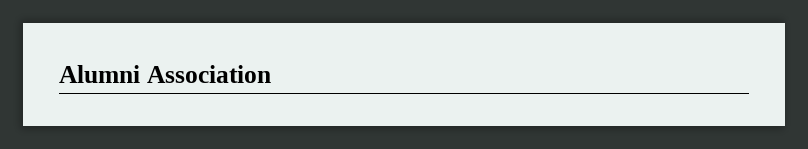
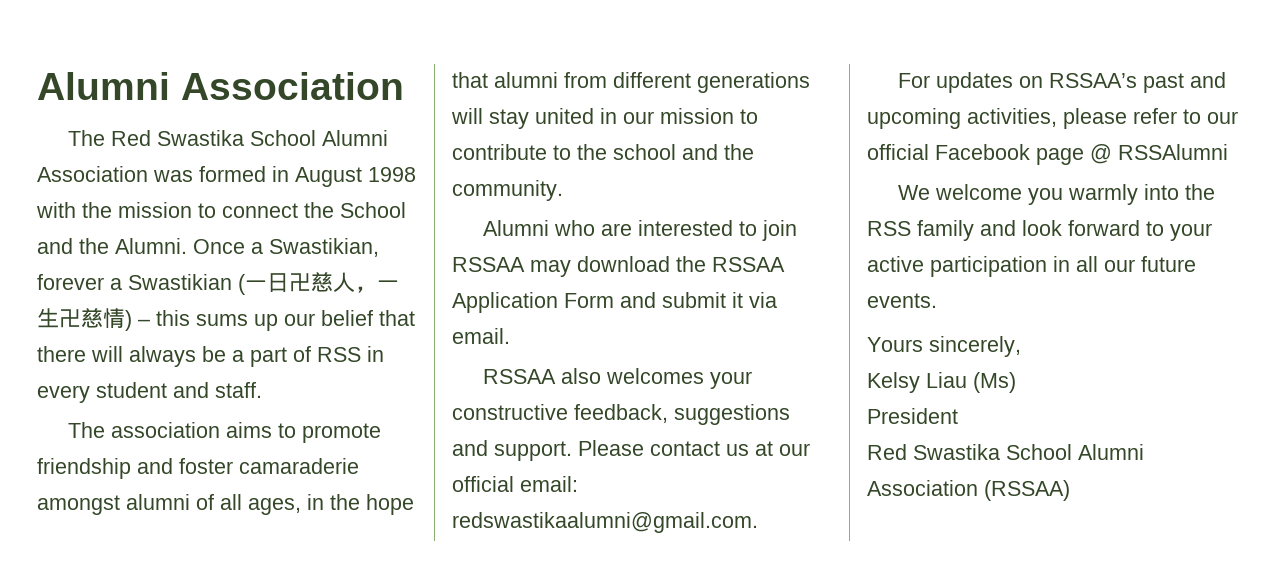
[59,65,271,83] Alumni Association -> [37,72,404,100] [67,130,388,146] [37,166,416,187] [36,202,406,218] [37,238,379,257] [37,272,399,295] [37,308,415,331] [37,346,384,367] [37,382,262,403] [67,422,381,443] [37,458,359,479] [37,494,414,515] [452,72,810,93] [451,108,758,129] [452,144,754,160] [452,180,563,201] [482,220,797,241] [452,256,785,277] [452,292,777,313] [452,328,510,344] [482,368,752,389] [452,404,790,425] [452,440,810,461] [452,476,578,492] [452,512,758,533] [897,72,1226,93] [867,108,1238,129] [867,144,1228,165] [897,184,1215,205] [867,220,1212,241] [867,256,1196,277] [867,293,937,308] [867,336,1021,357] [867,372,1016,393] [867,408,958,424] [867,444,1144,460] [867,480,1070,501] Alumni Association // The Red Swastika School Alumni Association was formed in August 1998 with the mission to connect the School and the Alumni. Once a Swastikian, forever a Swastikian (一日卍慈人，一生卍慈情) – this sums up our belief that there will always be a part of RSS in every student and staff. // The association aims to promote friendship and foster camaraderie amongst alumni of all ages, in the hope that alumni from different generations will stay united in our mission to contribute to the school and the community. // Alumni who are interested to join RSSAA may download the RSSAA Application Form and submit it via email. // RSSAA also welcomes your constructive feedback, suggestions and support. Please contact us at our official email: redswastikaalumni@gmail.com. // For updates on RSSAA’s past and upcoming activities, please refer to our official Facebook page @ RSSAlumni // We welcome you warmly into the RSS family and look forward to your active participation in all our future events. // Yours sincerely, // Kelsy Liau (Ms) // President // Red Swastika School Alumni Association (RSSAA)

